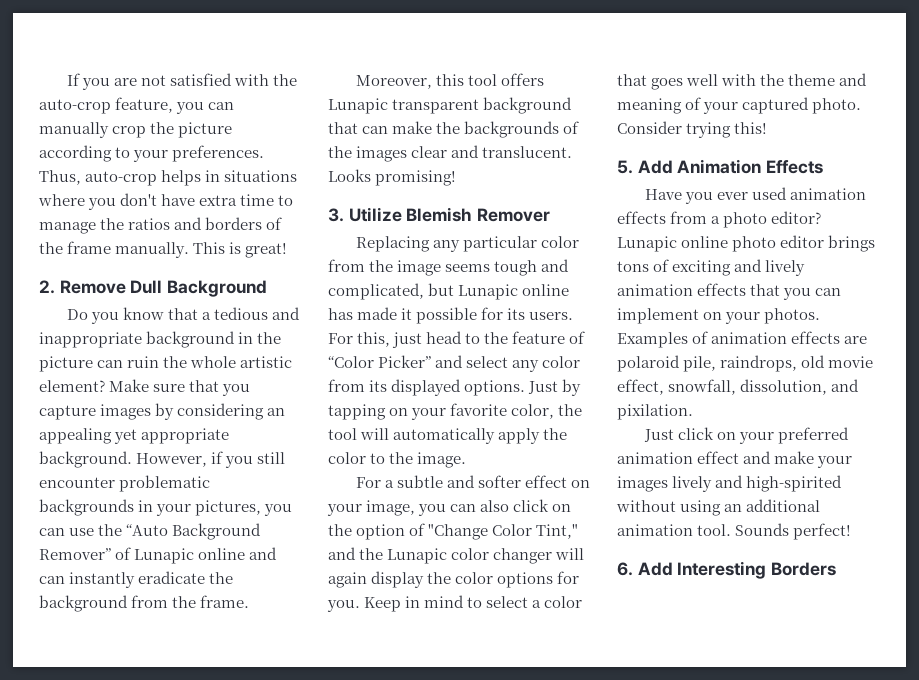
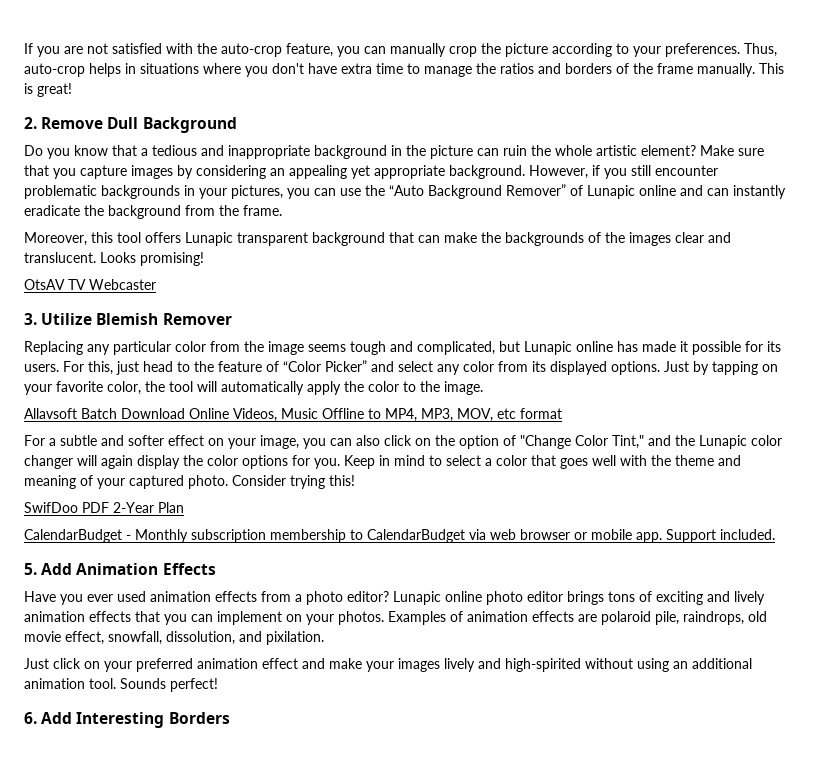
(457, 178) none -> [24,279,156,290] // OtsAV TV Webcaster
(467, 460) none -> [24,408,562,422] // Allavsoft Batch Download Online Videos, Music Offline to MP4, MP3, MOV, etc format
(768, 128) none -> [24,502,184,513] [24,529,775,543] // SwifDoo PDF 2-Year Plan // CalendarBudget - Monthly subscription membership to CalendarBudget via web browser or mobile app. Support included.

